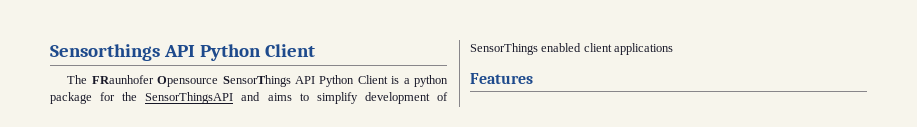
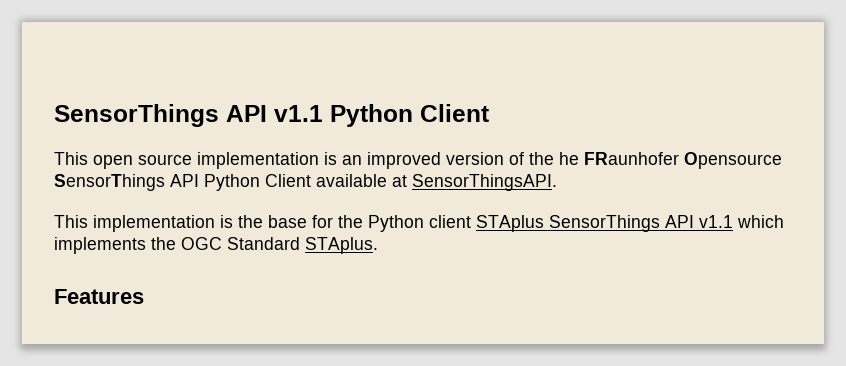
[50,44,195,61] Sensorthings API -> [54,104,323,127] SensorThings API v1.1
[67,75,88,84] The -> [54,152,579,169] This open source implementation is an improved version of the he
[391,75,448,87] [50,92,448,104] [470,43,674,55] is a python package for the SensorThingsAPI and aims to simplify development of SensorThings enabled client applications -> [316,174,557,191] [54,215,784,232] [54,237,378,254] available at SensorThingsAPI. // This implementation is the base for the Python client STAplus SensorThings API v1.1 which implements the OGC Standard STAplus.

